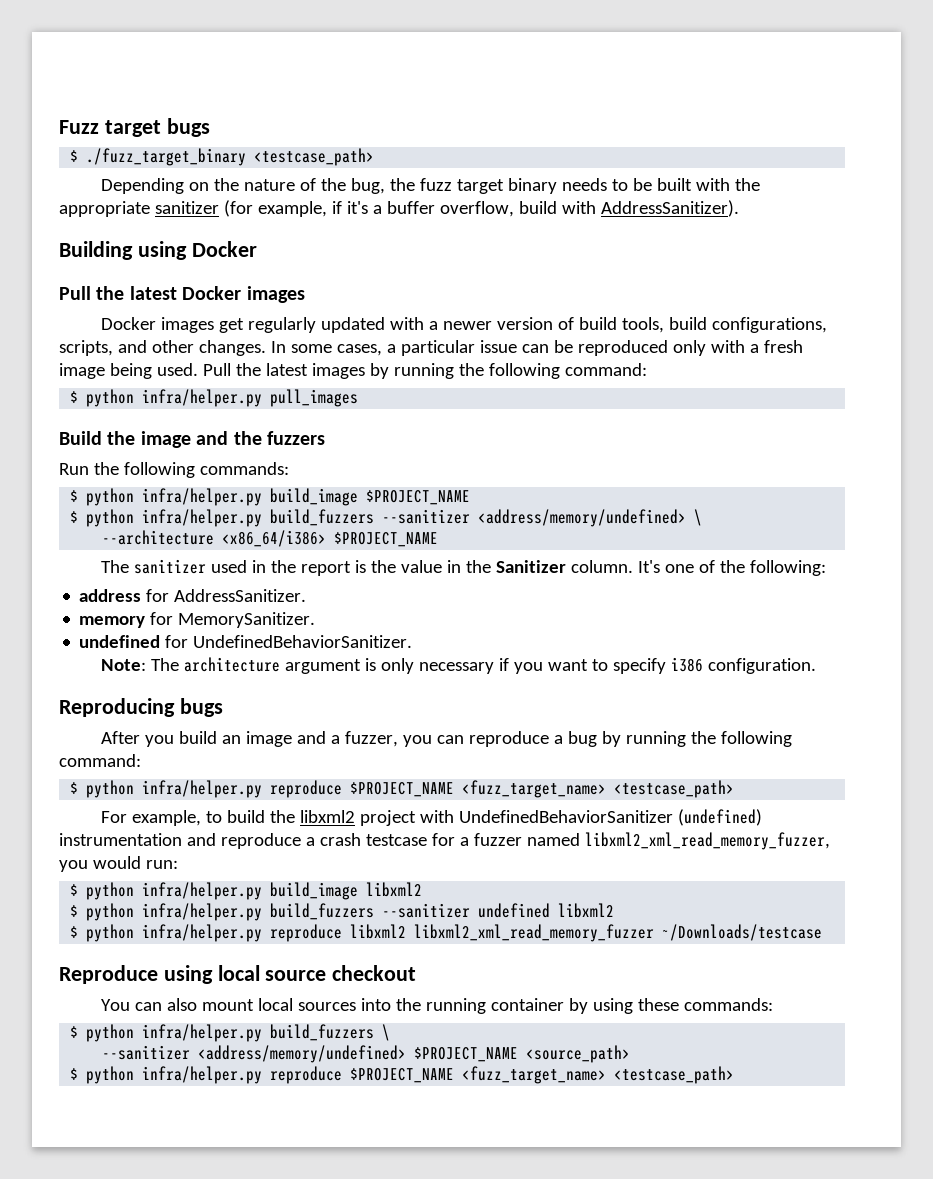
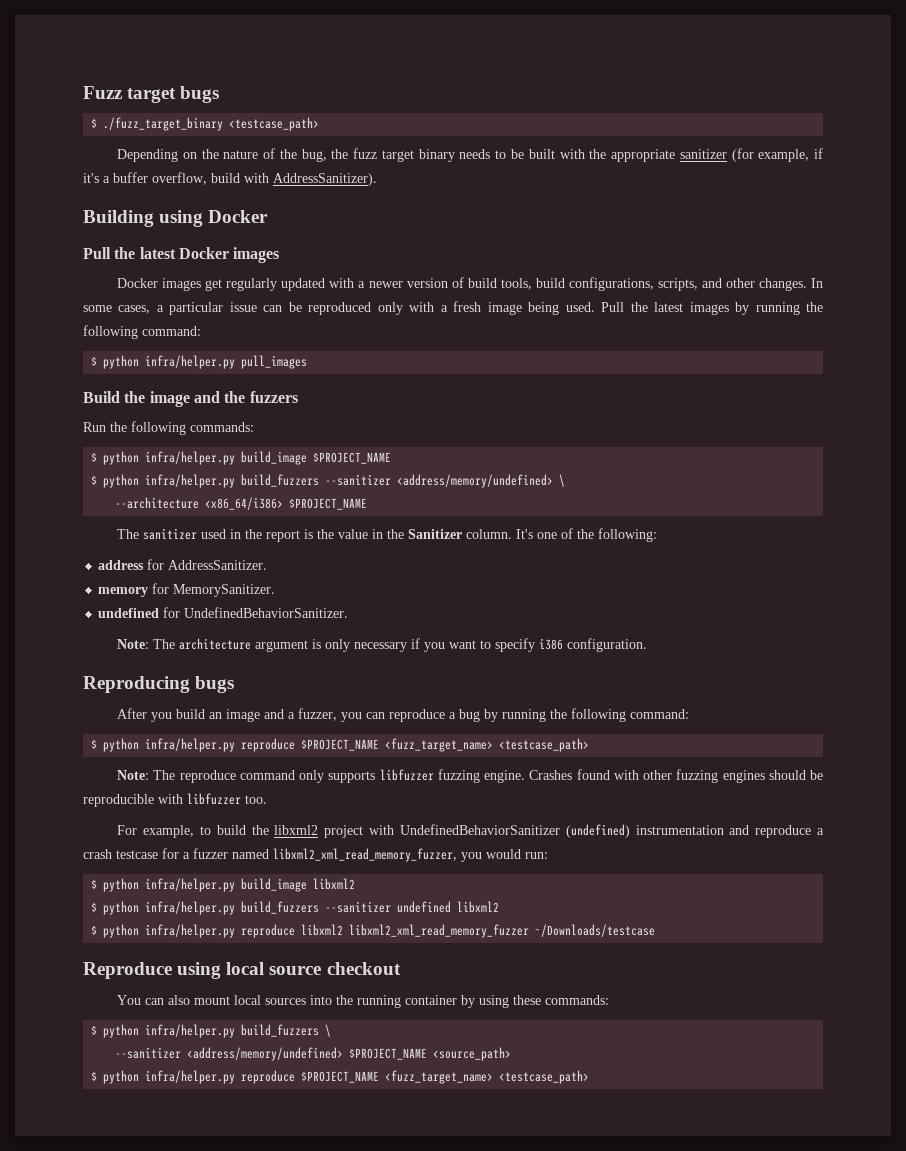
(735, 789) none -> [117,769,823,783] [83,793,267,807] // Note: The reproduce command only supports libfuzzer fuzzing engine. Crashes found with other fuzzing engines should be reproducible with libfuzzer too.

